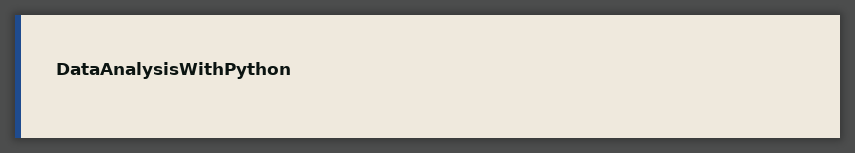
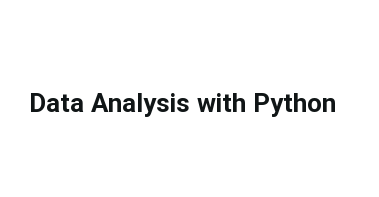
[56,62,291,79] DataAnalysisWithPython -> [29,93,337,117] Data Analysis with Python

